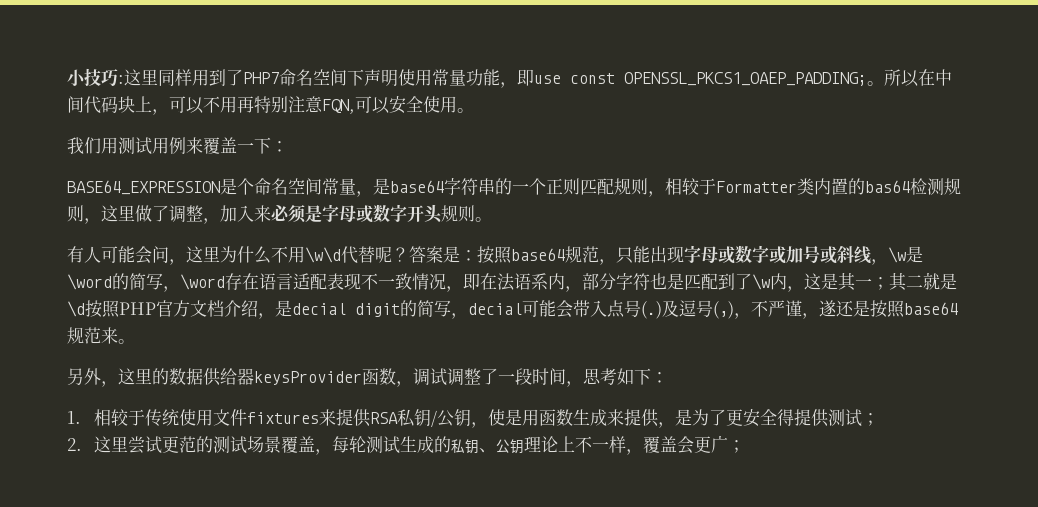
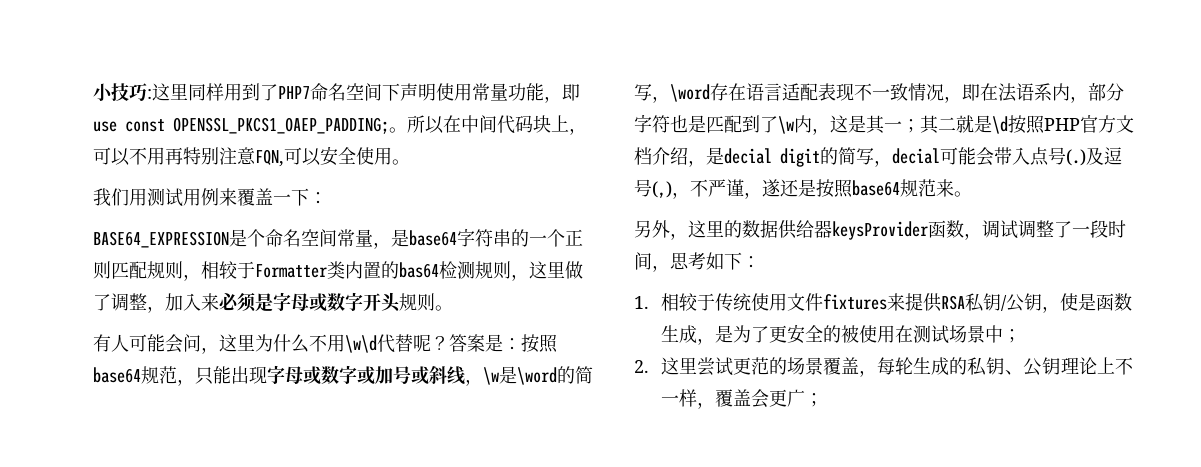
[522,409,540,426] 用 -> (1096, 302) none
[607,409,660,427] 来提供 -> (697, 334) none
[777,409,863,427] 得提供测试 -> [822,325,1003,344] 的被使用在测试场景中
[213,436,248,454] 测试 -> (787, 366) none
[366,436,401,454] 测试 -> (913, 366) none

